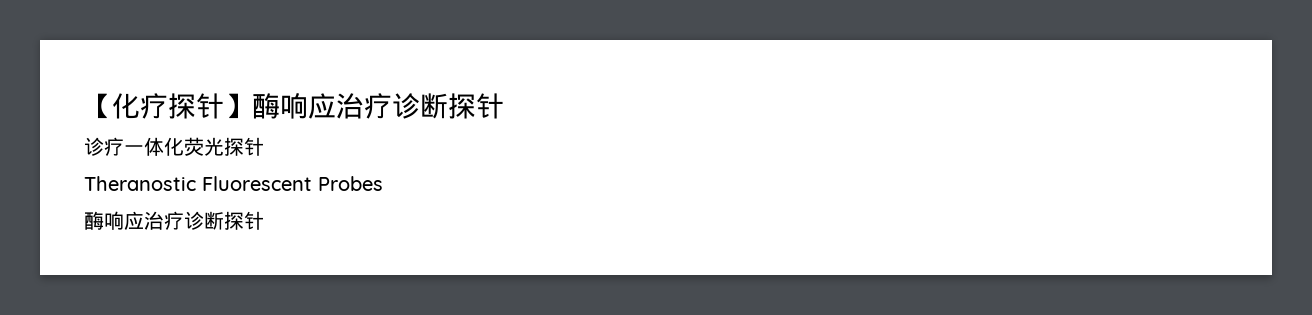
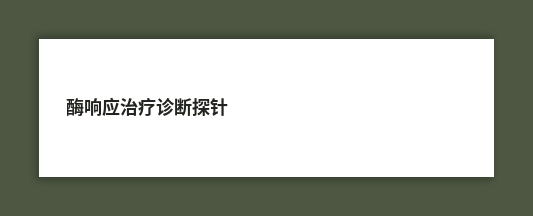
[84,93,504,119] [84,137,264,156] [84,176,383,191] [84,211,264,230] 【化疗探针】酶响应治疗诊断探针 // 诊疗一体化荧光探针 // Theranostic Fluorescent Probes // 酶响应治疗诊断探针 -> [66,97,228,117] 酶响应治疗诊断探针

